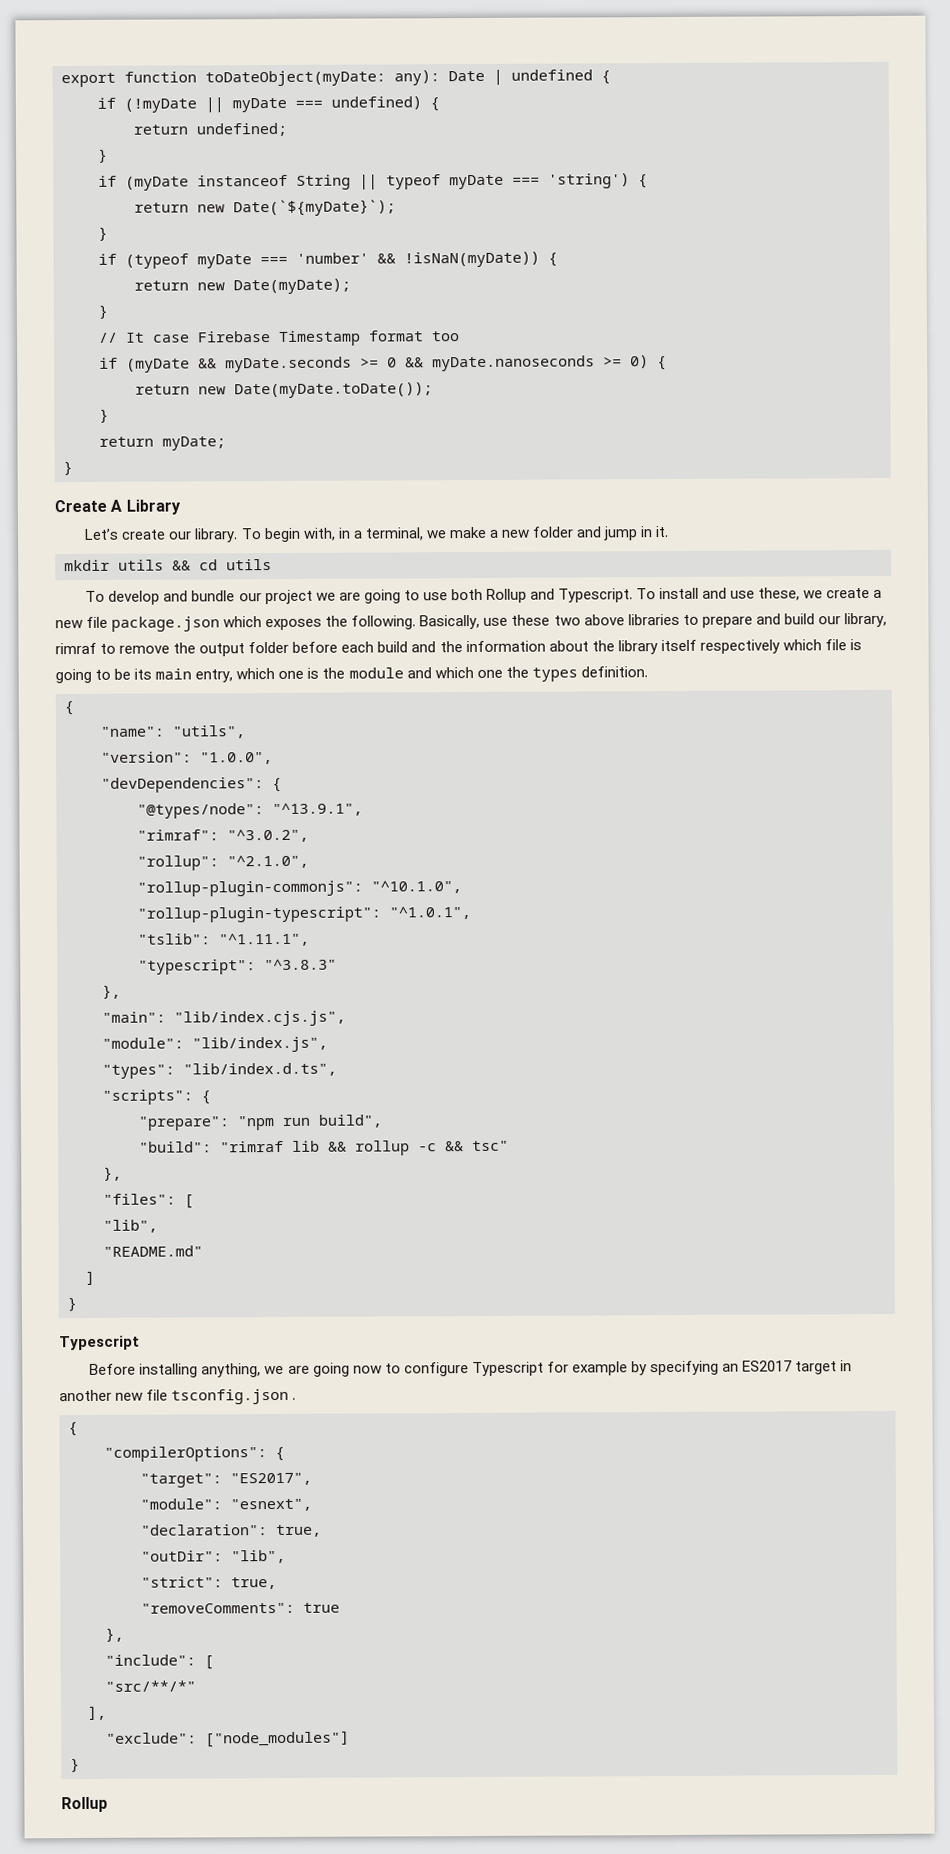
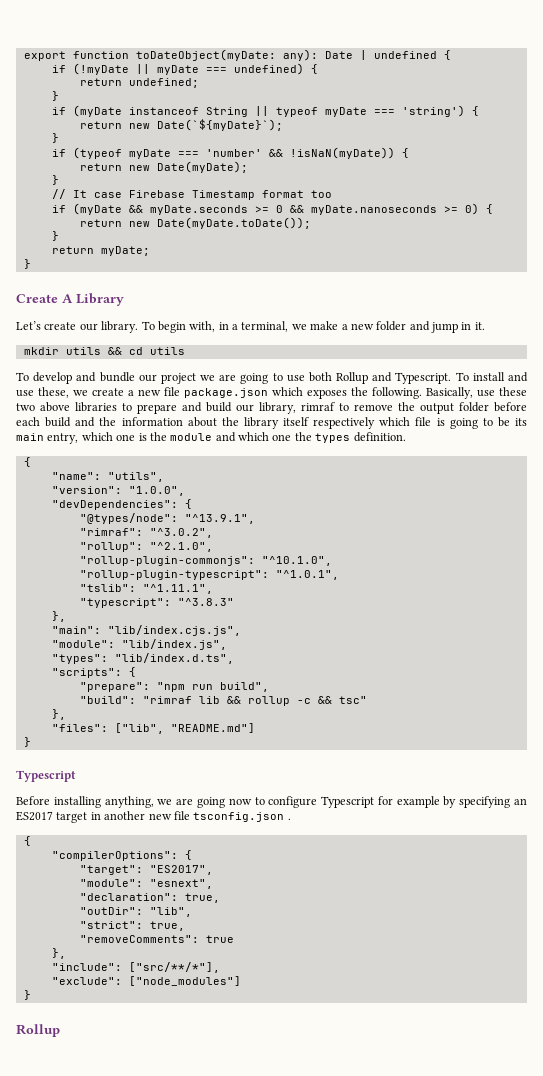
[184,1194,194,1209] [103,1219,158,1233] [103,1245,203,1257] [85,1270,95,1285] [ // "lib", // "README.md" // ] -> [114,723,255,734] ["lib", "README.md"]
[204,1655,214,1670] [105,1680,196,1692] [87,1705,107,1720] [ // "src/**/*" // ], -> [128,962,220,973] ["src/**/*"],

